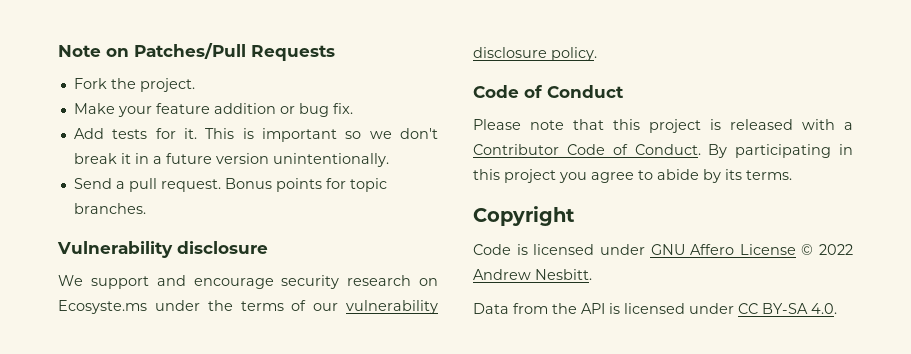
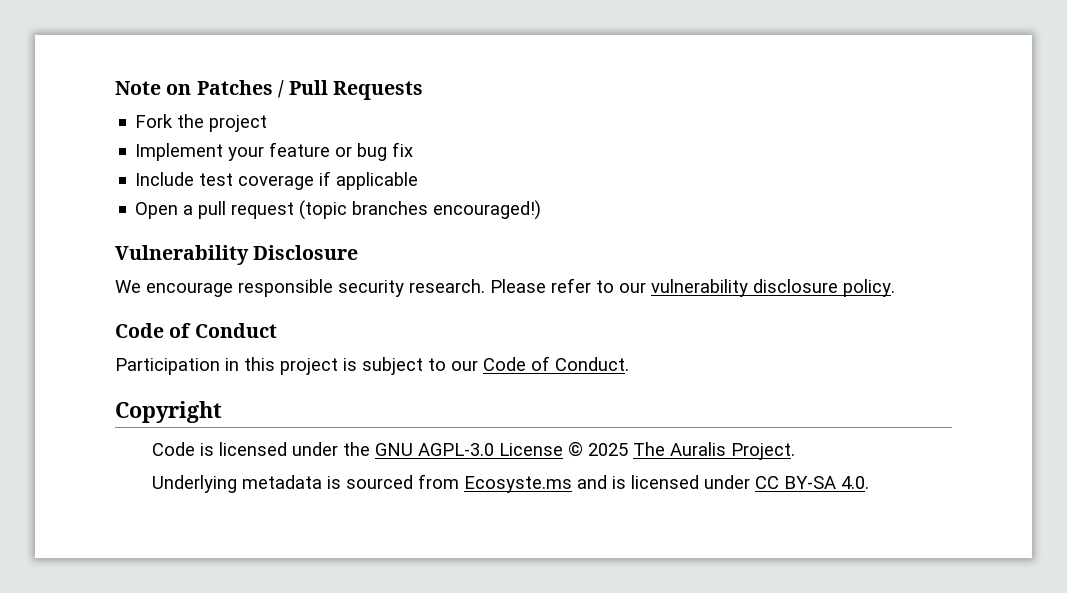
[134,43,246,59] Patches/Pull -> [196,80,329,98] Patches / Pull
[139,78,195,92] [73,103,115,114] project. // Make -> [209,115,268,132] [135,143,224,161] project // Implement
[213,103,276,114] addition -> (331, 149) none
[332,103,353,114] [73,128,439,142] [73,153,389,167] [73,178,387,192] [73,203,146,214] fix. // Add tests for it. This is important so we don't break it in a future version unintentionally. // Send a pull request. Bonus points for topic branches. -> [392,142,414,157] [135,171,419,190] [135,200,542,220] fix // Include test coverage if applicable // Open a pull request (topic branches encouraged!)
[177,241,268,254] disclosure -> [253,245,359,260] Disclosure
[90,275,438,289] [58,300,307,314] support and encourage security research on Ecosyste.ms under the terms of -> [146,278,614,297] encourage responsible security research. Please refer to
[473,119,853,133] [473,144,853,158] [473,169,792,183] Please note that this project is released with a Contributor Code of Conduct. By participating in this project you agree to abide by its terms. -> [115,356,629,375] Participation in this project is subject to our Code of Conduct.
[650,244,853,255] [473,269,592,280] [473,303,605,314] GNU Affero License © 2022 Andrew Nesbitt. // Data from the API -> [342,441,795,460] [151,474,607,493] the GNU AGPL-3.0 License © 2025 The Auralis Project. // Underlying metadata is sourced from Ecosyste.ms and

